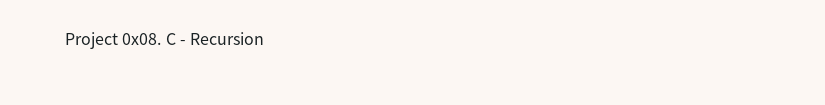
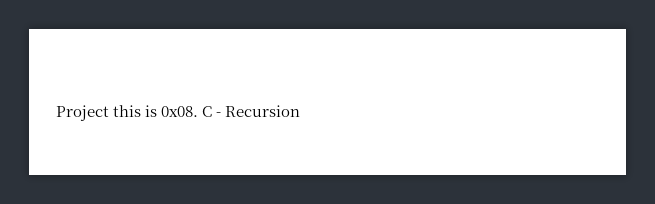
(118, 40) none -> [113,105,158,117] this is

